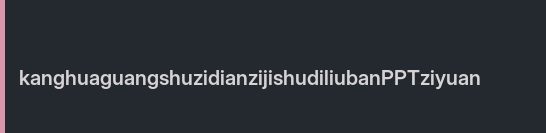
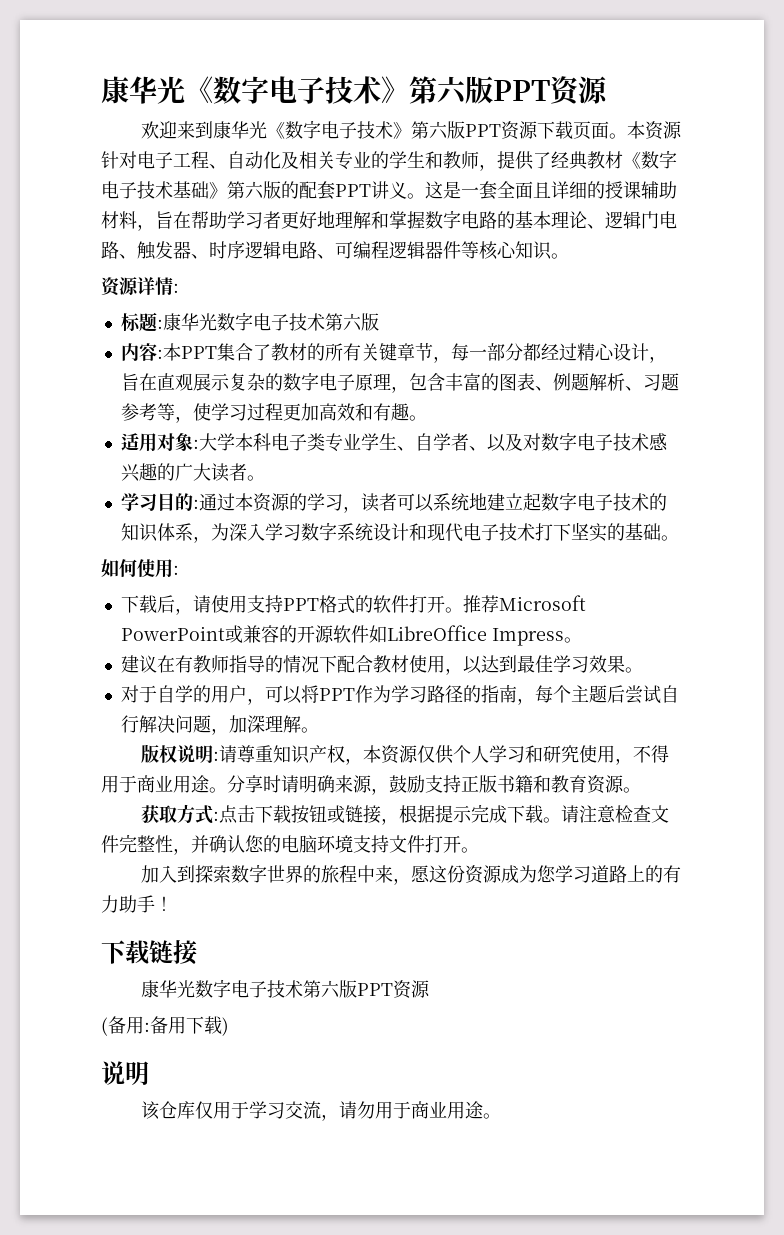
[19,70,481,90] kanghuaguangshuzidianzijishudiliubanPPTziyuan -> [101,76,608,106] [141,120,683,140] [101,150,677,171] [101,181,677,200] [101,210,677,231] [101,241,569,260] [101,277,179,296] [120,312,379,332] [120,343,667,363] [120,372,679,393] [120,403,427,423] [120,432,668,452] [120,463,265,482] [120,492,667,513] [120,522,679,543] [101,559,179,578] [120,595,586,615] [120,625,582,646] [120,655,643,675] [120,684,679,705] [120,715,319,735] [141,744,670,765] [101,775,641,795] [141,804,670,825] [101,834,479,855] [141,864,682,885] [101,895,173,913] [101,940,197,965] [141,979,431,999] [101,1016,229,1036] [101,1061,149,1085] [141,1101,502,1121] 康华光《数字电子技术》第六版PPT资源 // 欢迎来到康华光《数字电子技术》第六版PPT资源下载页面。本资源针对电子工程、自动化及相关专业的学生和教师，提供了经典教材《数字电子技术基础》第六版的配套PPT讲义。这是一套全面且详细的授课辅助材料，旨在帮助学习者更好地理解和掌握数字电路的基本理论、逻辑门电路、触发器、时序逻辑电路、可编程逻辑器件等核心知识。 // 资源详情: // 标题:康华光数字电子技术第六版 // 内容:本PPT集合了教材的所有关键章节，每一部分都经过精心设计，旨在直观展示复杂的数字电子原理，包含丰富的图表、例题解析、习题参考等，使学习过程更加高效和有趣。 // 适用对象:大学本科电子类专业学生、自学者、以及对数字电子技术感兴趣的广大读者。 // 学习目的:通过本资源的学习，读者可以系统地建立起数字电子技术的知识体系，为深入学习数字系统设计和现代电子技术打下坚实的基础。 // 如何使用: // 下载后，请使用支持PPT格式的软件打开。推荐Microsoft PowerPoint或兼容的开源软件如LibreOffice Impress。 // 建议在有教师指导的情况下配合教材使用，以达到最佳学习效果。 // 对于自学的用户，可以将PPT作为学习路径的指南，每个主题后尝试自行解决问题，加深理解。 // 版权说明:请尊重知识产权，本资源仅供个人学习和研究使用，不得用于商业用途。分享时请明确来源，鼓励支持正版书籍和教育资源。 // 获取方式:点击下载按钮或链接，根据提示完成下载。请注意检查文件完整性，并确认您的电脑环境支持文件打开。 // 加入到探索数字世界的旅程中来，愿这份资源成为您学习道路上的有力助手！ // 下载链接 // 康华光数字电子技术第六版PPT资源 // (备用:备用下载) // 说明 // 该仓库仅用于学习交流，请勿用于商业用途。

